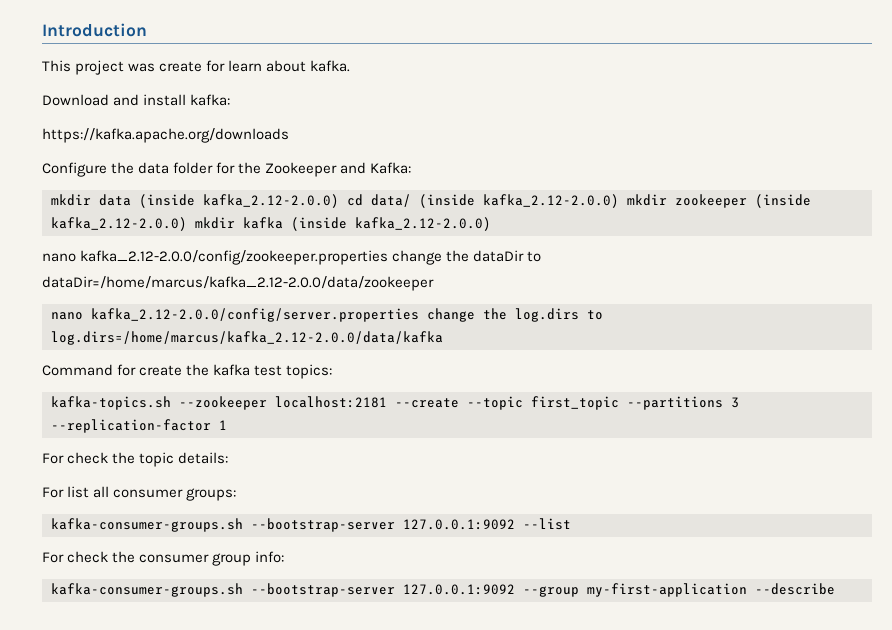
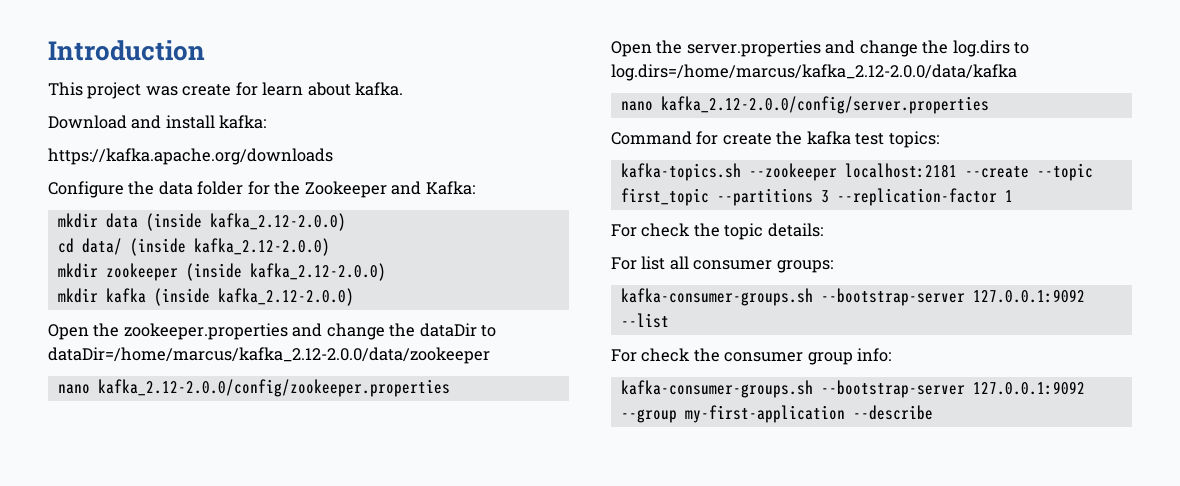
(339, 201) none -> (346, 222) //
(619, 201) none -> (330, 247) //
(187, 224) none -> (386, 272) //
[42,250,389,265] nano kafka_2.12-2.0.0/config/zookeeper.properties -> [48,323,323,340] Open the zookeeper.properties and
[91,308,419,322] kafka_2.12-2.0.0/config/server.properties -> [97,379,450,397] [611,40,856,57] kafka_2.12-2.0.0/config/zookeeper.properties // Open the server.properties and
(443, 338) none -> [620,96,989,114] // nano kafka_2.12-2.0.0/config/server.properties

